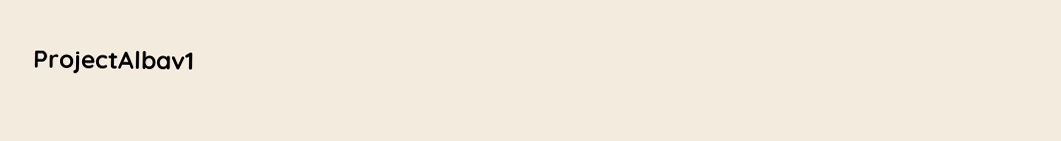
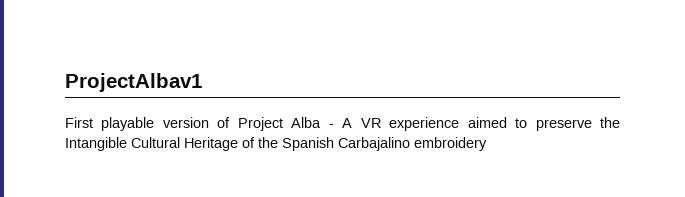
(195, 62) none -> [65,117,620,131] [65,137,487,151] // First playable version of Project Alba - A VR experience aimed to preserve the Intangible Cultural Heritage of the Spanish Carbajalino embroidery

